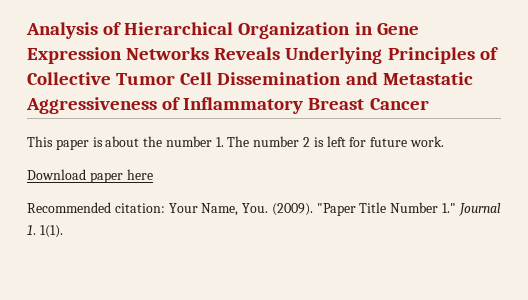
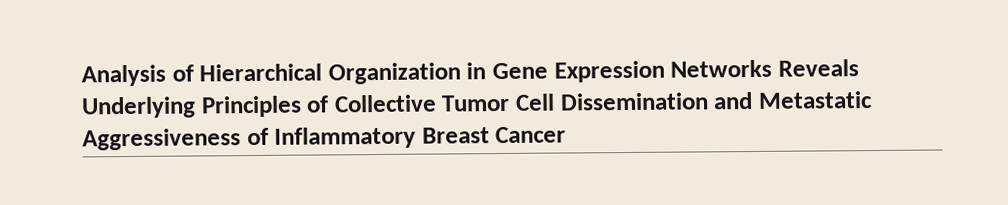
[27,136,444,150] [27,169,153,183] [27,202,501,216] [27,225,63,238] // This paper is about the number 1. The number 2 is left for future work. // Download paper here // Recommended citation: Your Name, You. (2009). "Paper Title Number 1." Journal 1. 1(1). -> (567, 135) none

